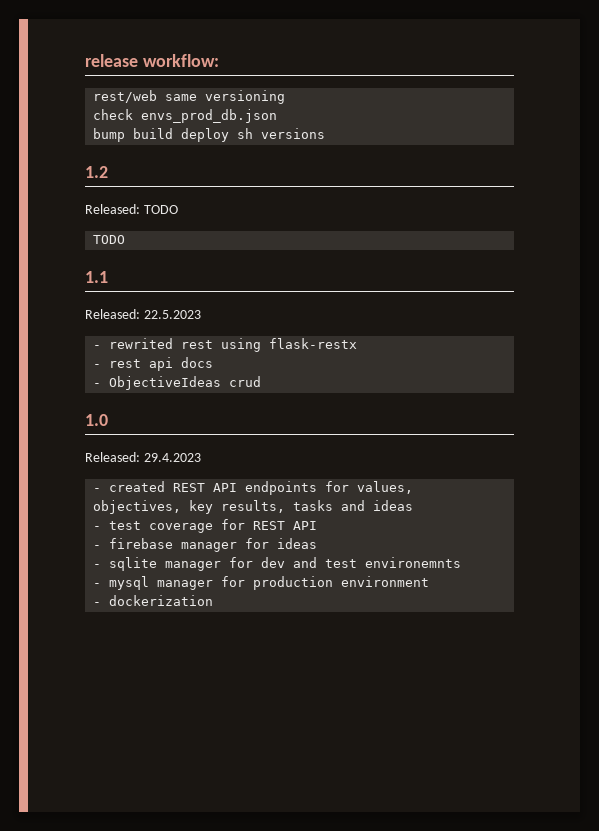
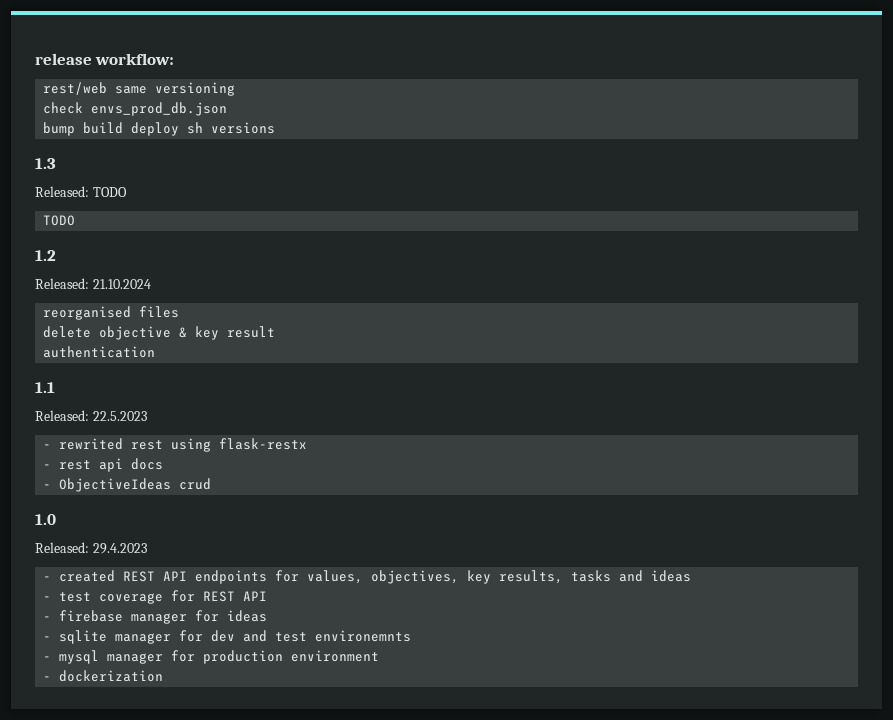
[85,166,108,178] 1.2 -> [35,158,56,169] 1.3
(126, 239) none -> [35,250,56,261] [35,278,151,289] [43,306,180,320] [43,326,276,340] [43,346,156,358] // 1.2 // Released: 21.10.2024 // reorganised files // delete objective & key result // authentication

